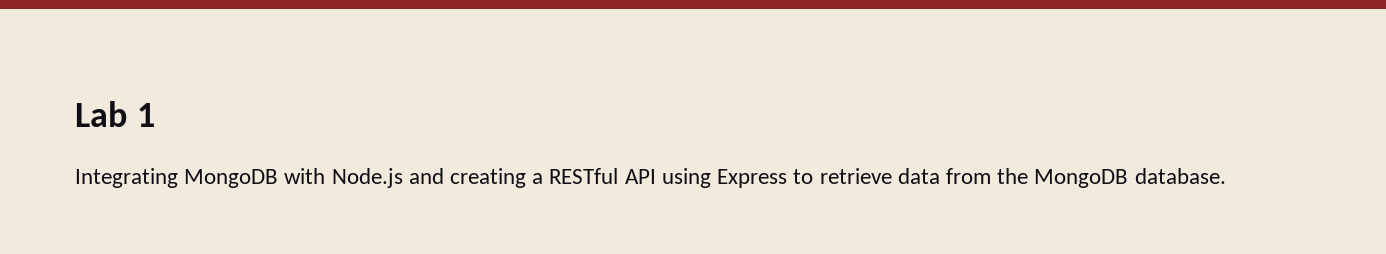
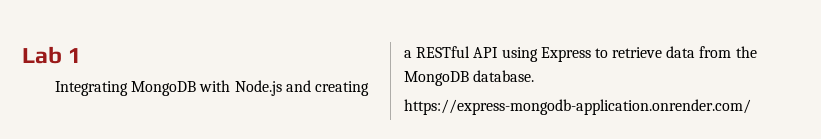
(1226, 176) none -> [404,99,751,115] // https://express-mongodb-application.onrender.com/

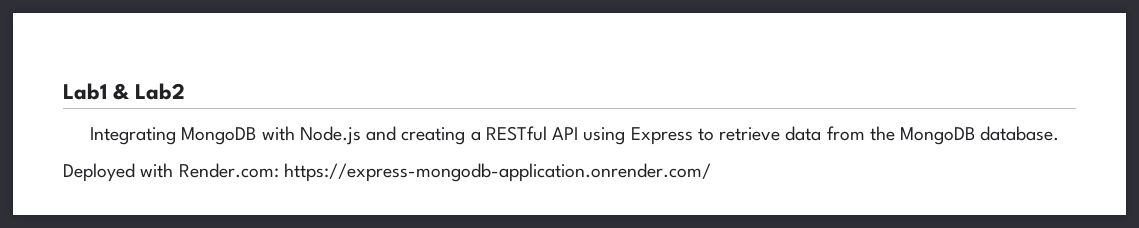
[22,46,82,64] Lab 1 -> [63,83,186,100] Lab1 & Lab2
(535, 76) none -> [63,163,279,182] Deployed with Render.com:

